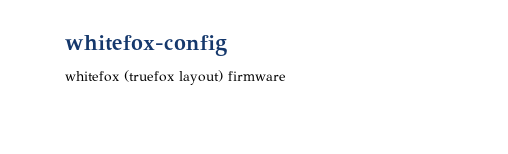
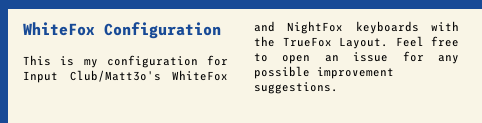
[65,35,227,56] [65,70,286,85] whitefox-config // whitefox (truefox layout) firmware -> [23,22,221,39] [23,55,228,68] [23,70,228,83] [254,21,459,34] [254,36,459,49] [254,51,459,64] [254,66,394,79] [254,82,338,94] WhiteFox Configuration // This is my configuration for Input Club/Matt3o's WhiteFox and NightFox keyboards with the TrueFox Layout. Feel free to open an issue for any possible improvement suggestions.

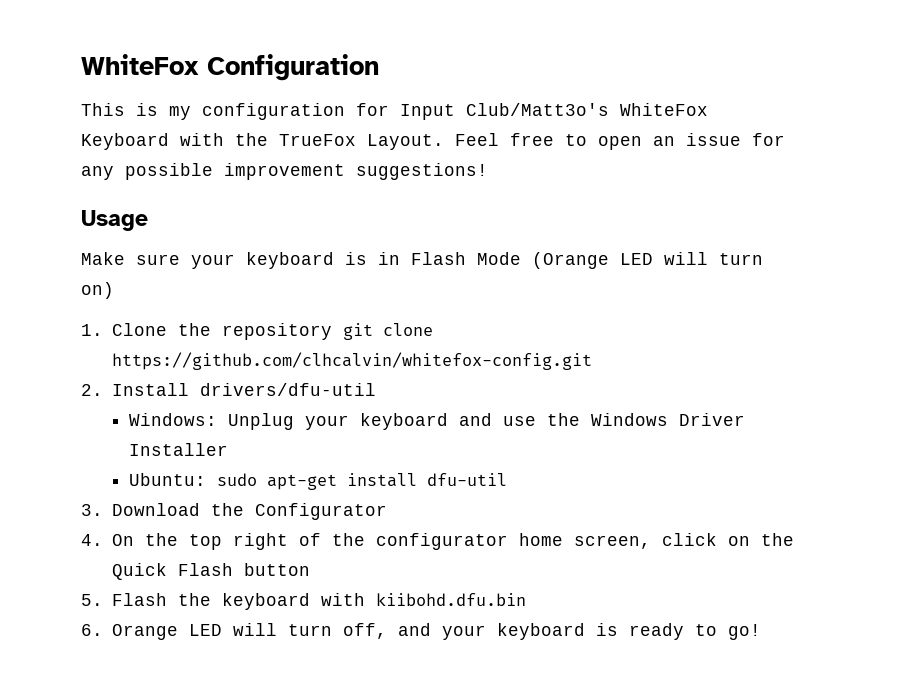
[254,21,419,34] and NightFox keyboards -> [81,133,169,150] Keyboard
[254,82,338,94] suggestions. -> [356,163,488,180] [81,210,148,231] [81,252,763,269] [81,282,114,299] [81,323,433,340] [111,352,592,370] [81,383,376,396] [128,413,745,430] [128,443,228,456] [128,473,507,490] [81,503,387,520] [81,533,794,550] [111,563,310,580] [81,593,526,610] [81,623,761,640] suggestions! // Usage // Make sure your keyboard is in Flash Mode (Orange LED will turn on) // 1. Clone the repository git clone https://github.com/clhcalvin/whitefox-config.git // 2. Install drivers/dfu-util // Windows: Unplug your keyboard and use the Windows Driver Installer // Ubuntu: sudo apt-get install dfu-util // 3. Download the Configurator // 4. On the top right of the configurator home screen, click on the Quick Flash button // 5. Flash the keyboard with kiibohd.dfu.bin // 6. Orange LED will turn off, and your keyboard is ready to go!

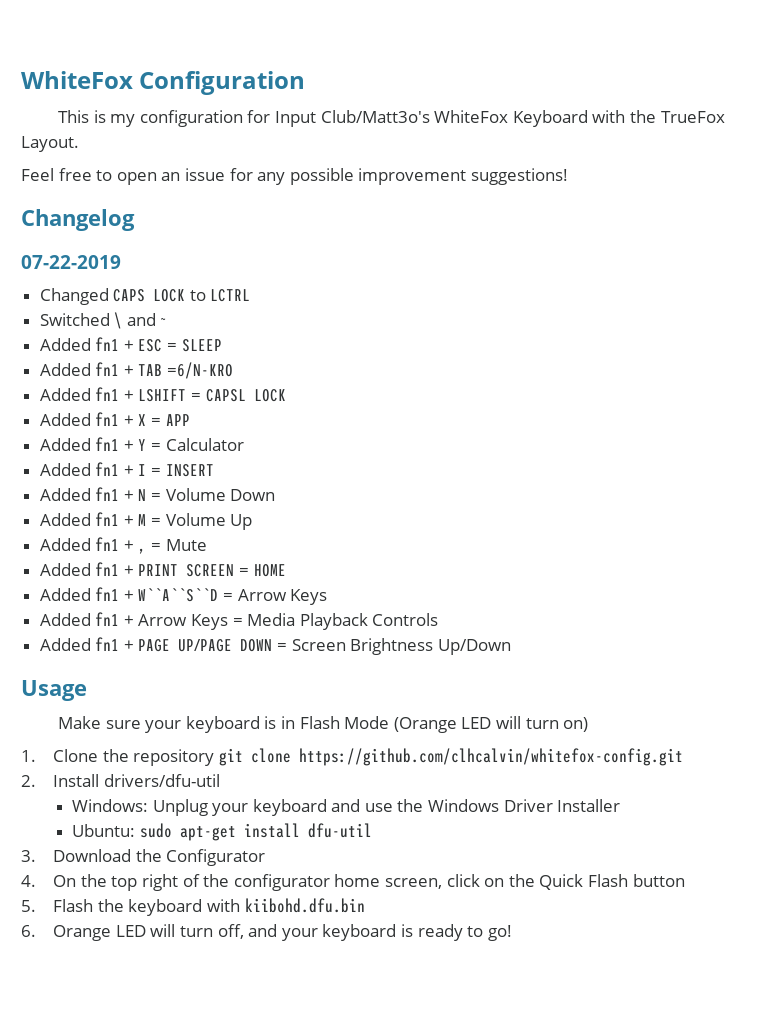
(444, 142) none -> (79, 144) //
(488, 171) none -> [21,209,135,231] [21,255,121,269] [39,288,251,305] [39,312,169,329] [39,337,222,352] [39,362,234,379] [39,387,286,402] [39,412,190,426] [39,437,244,451] [39,462,214,477] [39,487,276,501] [39,512,253,530] [39,537,207,554] [39,562,286,577] [39,587,328,605] [39,612,439,630] [39,637,511,655] // Changelog // 07-22-2019 // Changed CAPS LOCK to LCTRL // Switched \ and ~ // Added fn1 + ESC = SLEEP // Added fn1 + TAB =6/N-KRO // Added fn1 + LSHIFT = CAPSL LOCK // Added fn1 + X = APP // Added fn1 + Y = Calculator // Added fn1 + I = INSERT // Added fn1 + N = Volume Down // Added fn1 + M = Volume Up // Added fn1 + , = Mute // Added fn1 + PRINT SCREEN = HOME // Added fn1 + W``A``S``D = Arrow Keys // Added fn1 + Arrow Keys = Media Playback Controls // Added fn1 + PAGE UP/PAGE DOWN = Screen Brightness Up/Down

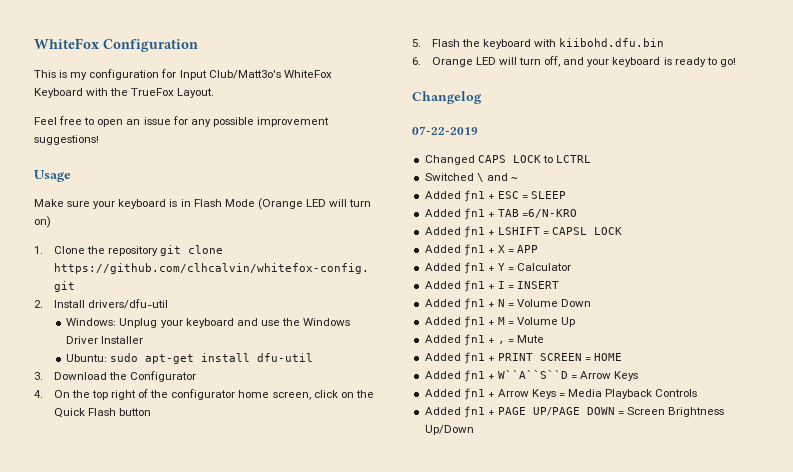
[21,209,135,231] [21,255,121,269] [39,288,251,305] [39,312,169,329] [39,337,222,352] [39,362,234,379] [39,387,286,402] [39,412,190,426] [39,437,244,451] [39,462,214,477] [39,487,276,501] [39,512,253,530] [39,537,207,554] [39,562,286,577] [39,587,328,605] [39,612,439,630] [39,637,511,655] // Changelog // 07-22-2019 // Changed CAPS LOCK to LCTRL // Switched \ and ~ // Added fn1 + ESC = SLEEP // Added fn1 + TAB =6/N-KRO // Added fn1 + LSHIFT = CAPSL LOCK // Added fn1 + X = APP // Added fn1 + Y = Calculator // Added fn1 + I = INSERT // Added fn1 + N = Volume Down // Added fn1 + M = Volume Up // Added fn1 + , = Mute // Added fn1 + PRINT SCREEN = HOME // Added fn1 + W``A``S``D = Arrow Keys // Added fn1 + Arrow Keys = Media Playback Controls // Added fn1 + PAGE UP/PAGE DOWN = Screen Brightness Up/Down -> (99, 140) none
(512, 933) none -> [412,91,482,104] [412,126,478,135] [424,155,591,165] [424,173,518,182] [424,190,567,202] [424,208,578,220] [424,226,623,238] [424,244,539,256] [424,262,572,274] [424,280,560,292] [424,298,592,310] [424,316,576,328] [424,334,545,346] [424,352,623,364] [424,370,639,382] [424,388,698,400] [424,406,725,418] [424,425,474,435] // Changelog // 07-22-2019 // Changed CAPS LOCK to LCTRL // Switched \ and ~ // Added ƒn1 + ESC = SLEEP // Added ƒn1 + TAB =6/N-KRO // Added ƒn1 + LSHIFT = CAPSL LOCK // Added ƒn1 + X = APP // Added ƒn1 + Y = Calculator // Added ƒn1 + I = INSERT // Added ƒn1 + N = Volume Down // Added ƒn1 + M = Volume Up // Added ƒn1 + , = Mute // Added ƒn1 + PRINT SCREEN = HOME // Added ƒn1 + W``A``S``D = Arrow Keys // Added ƒn1 + Arrow Keys = Media Playback Controls // Added ƒn1 + PAGE UP/PAGE DOWN = Screen Brightness Up/Down

